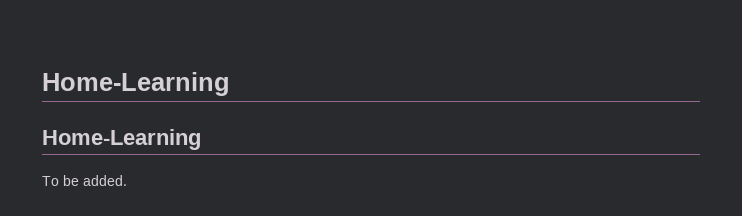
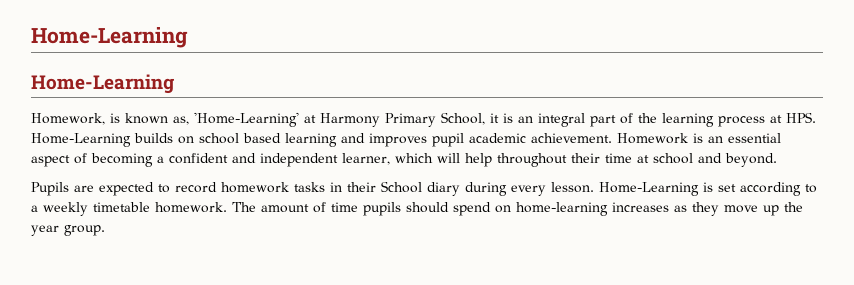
[42,175,127,186] To be added. -> [31,112,816,127] [31,133,781,147] [31,153,777,167] [31,181,817,196] [31,202,803,216] [31,225,105,236] Homework, is known as, 'Home-Learning' at Harmony Primary School, it is an integral part of the learning process at HPS. Home-Learning builds on school based learning and improves pupil academic achievement. Homework is an essential aspect of becoming a confident and independent learner, which will help throughout their time at school and beyond. // Pupils are expected to record homework tasks in their School diary during every lesson. Home-Learning is set according to a weekly timetable homework. The amount of time pupils should spend on home-learning increases as they move up the year group.

